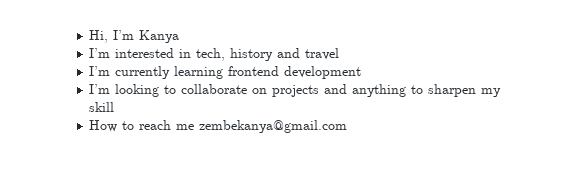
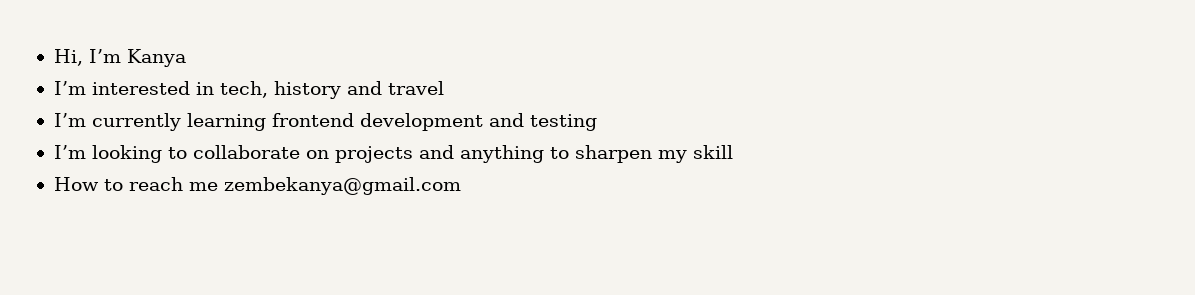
(362, 72) none -> [488,113,597,131] and testing

